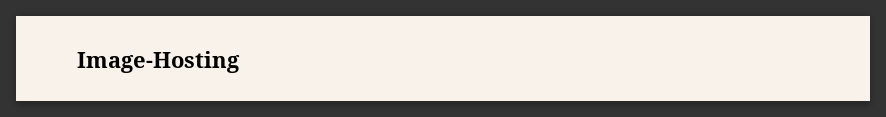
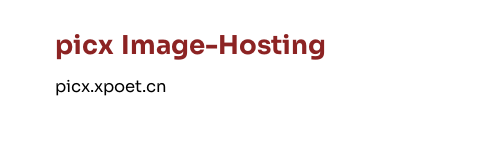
(77, 62) none -> [55,34,114,60] picx
(240, 62) none -> [55,79,167,96] // picx.xpoet.cn

